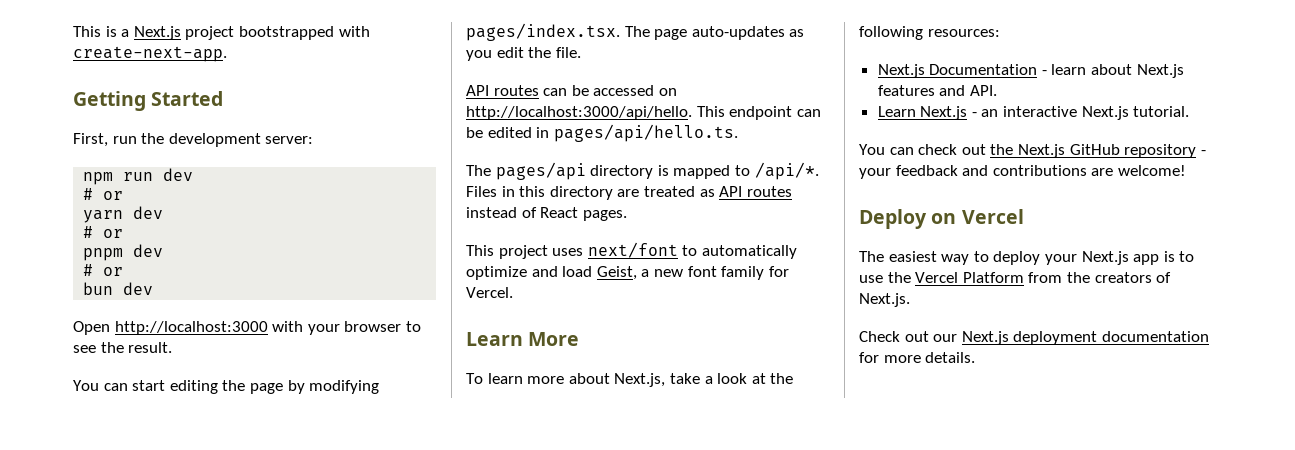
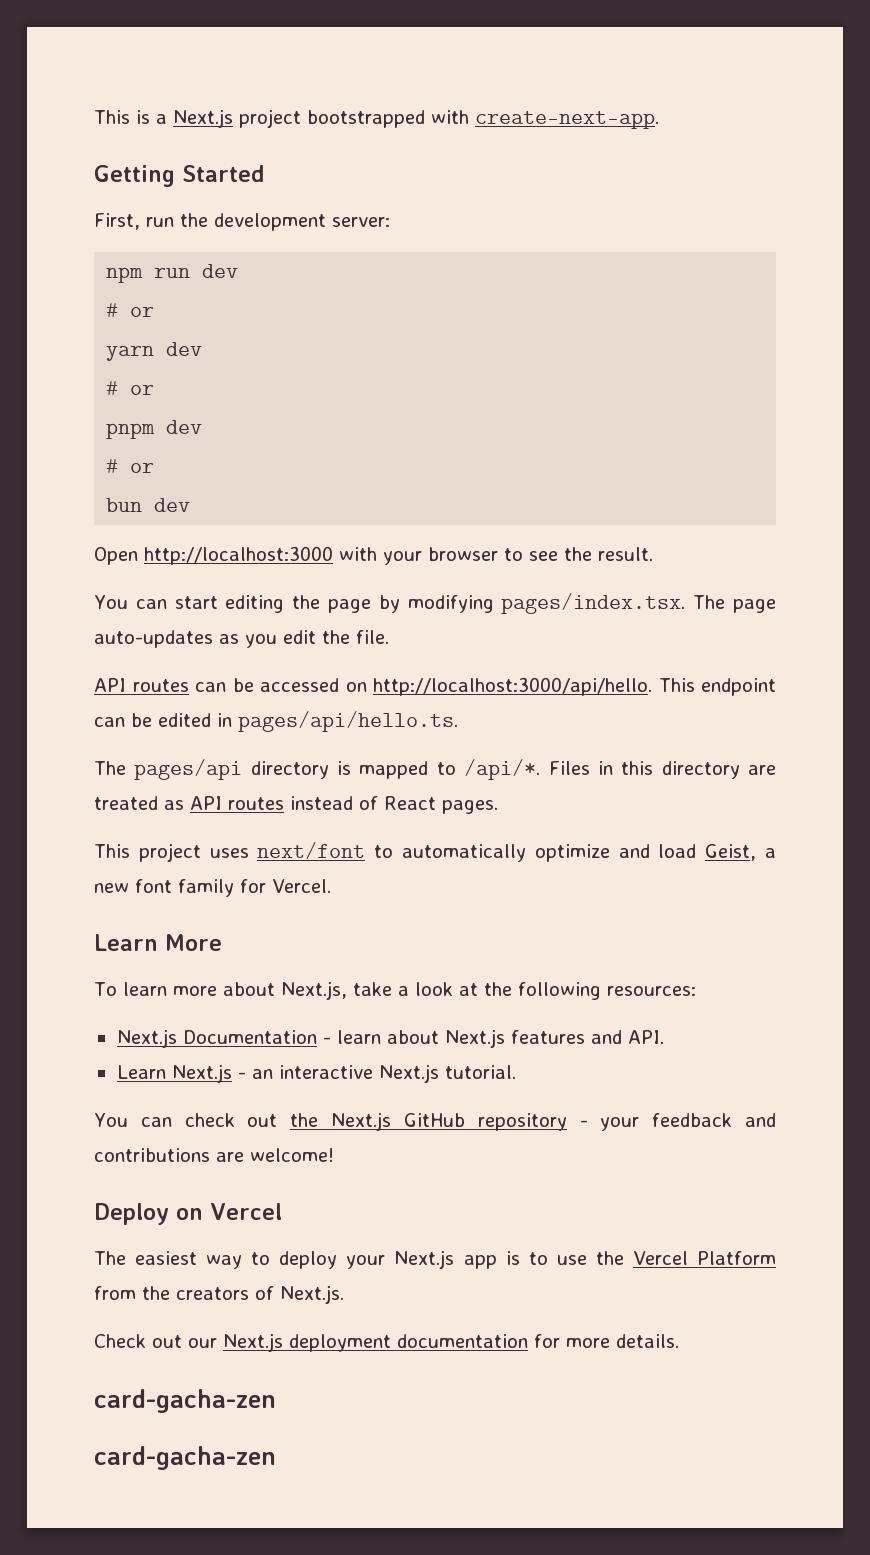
(976, 357) none -> [94,1389,276,1413] [94,1446,276,1470] // card-gacha-zen // card-gacha-zen

